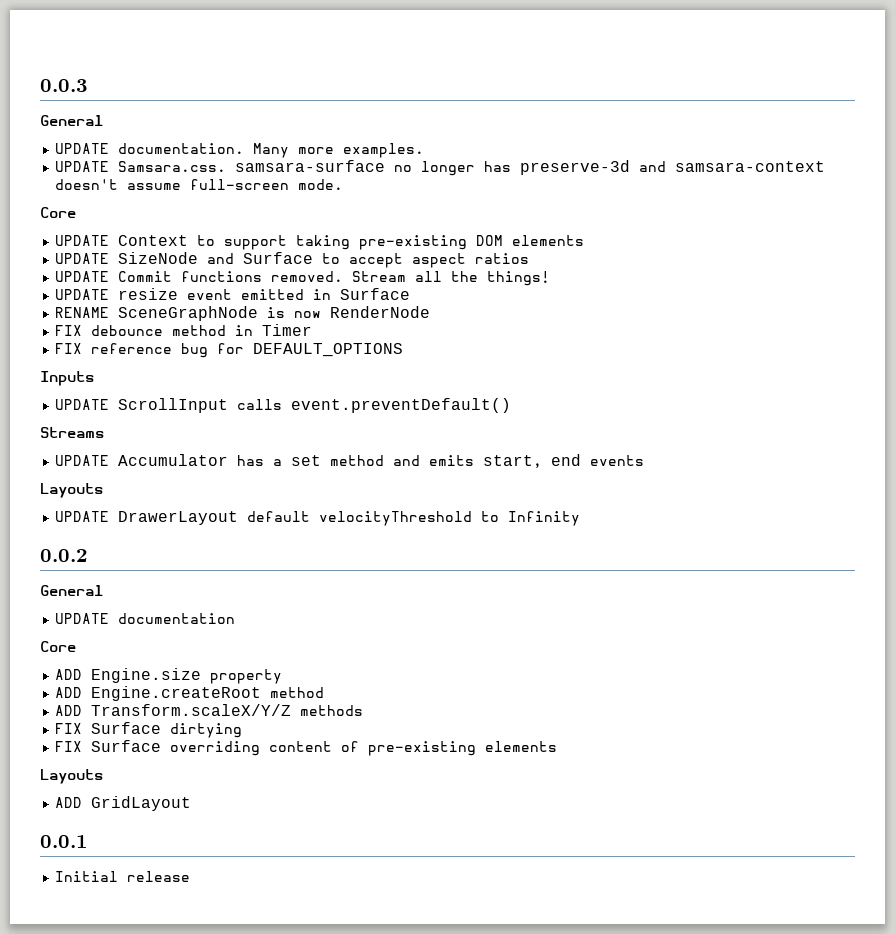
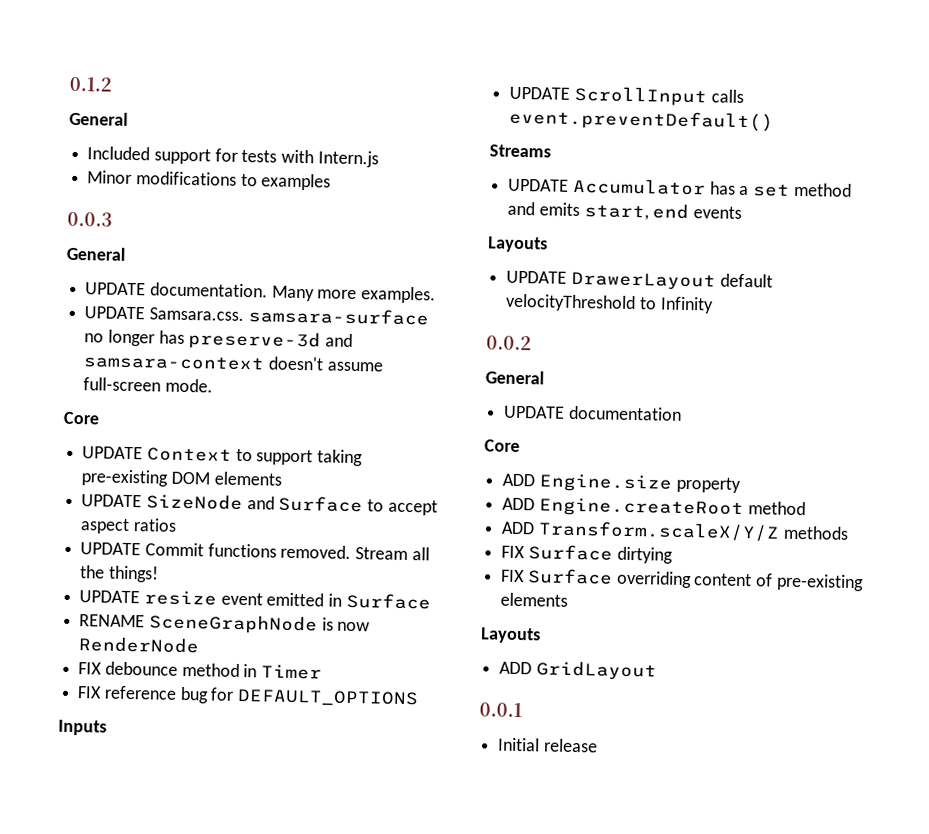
(40, 85) none -> [69,76,113,92] [69,111,128,126] [87,146,379,168] [87,170,332,191] 0.1.2 // General // Included support for tests with Intern.js // Minor modifications to examples //

